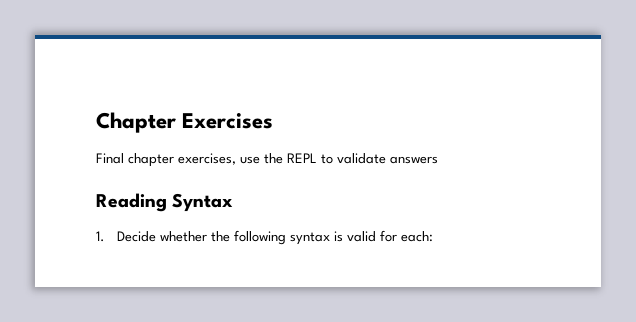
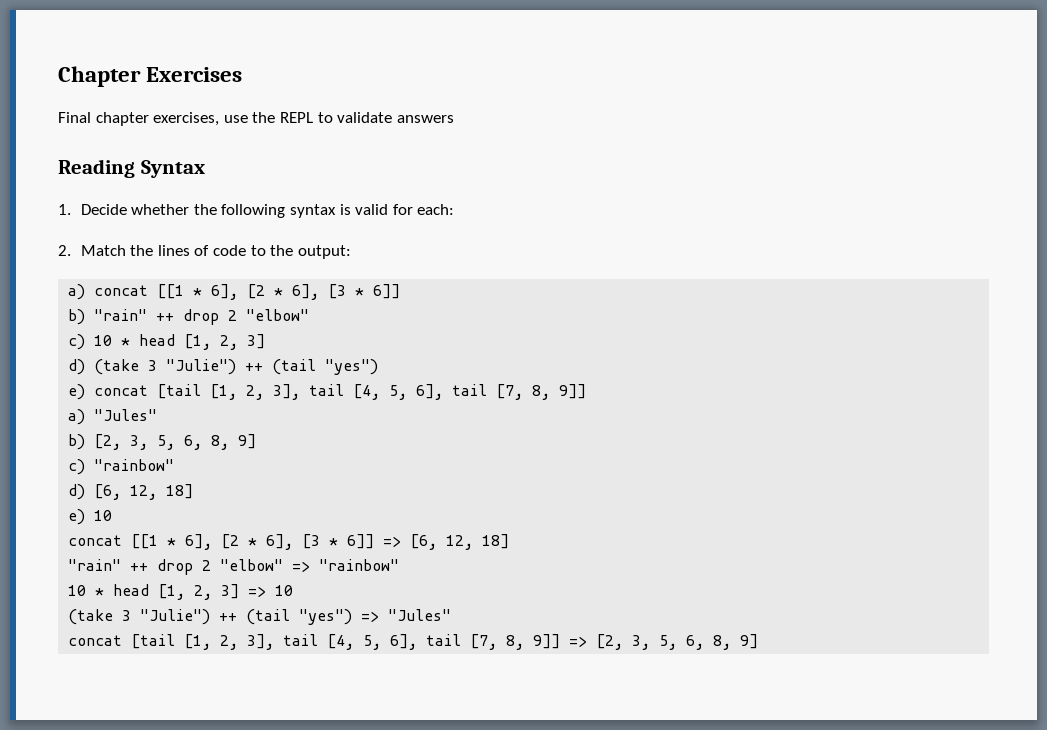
(433, 236) none -> [58,245,351,259] [68,284,401,300] [68,309,310,325] [68,334,266,350] [68,359,379,375] [68,384,587,400] [68,409,158,425] [68,434,257,450] [68,459,175,475] [68,484,194,500] [68,509,113,525] [68,534,510,550] [68,559,400,575] [68,584,294,600] [68,609,452,625] [68,634,759,650] // 2. Match the lines of code to the output: // a) concat [[1 * 6], [2 * 6], [3 * 6]] // b) "rain" ++ drop 2 "elbow" // c) 10 * head [1, 2, 3] // d) (take 3 "Julie") ++ (tail "yes") // e) concat [tail [1, 2, 3], tail [4, 5, 6], tail [7, 8, 9]] // a) "Jules" // b) [2, 3, 5, 6, 8, 9] // c) "rainbow" // d) [6, 12, 18] // e) 10 // concat [[1 * 6], [2 * 6], [3 * 6]] => [6, 12, 18] // "rain" ++ drop 2 "elbow" => "rainbow" // 10 * head [1, 2, 3] => 10 // (take 3 "Julie") ++ (tail "yes") => "Jules" // concat [tail [1, 2, 3], tail [4, 5, 6], tail [7, 8, 9]] => [2, 3, 5, 6, 8, 9]

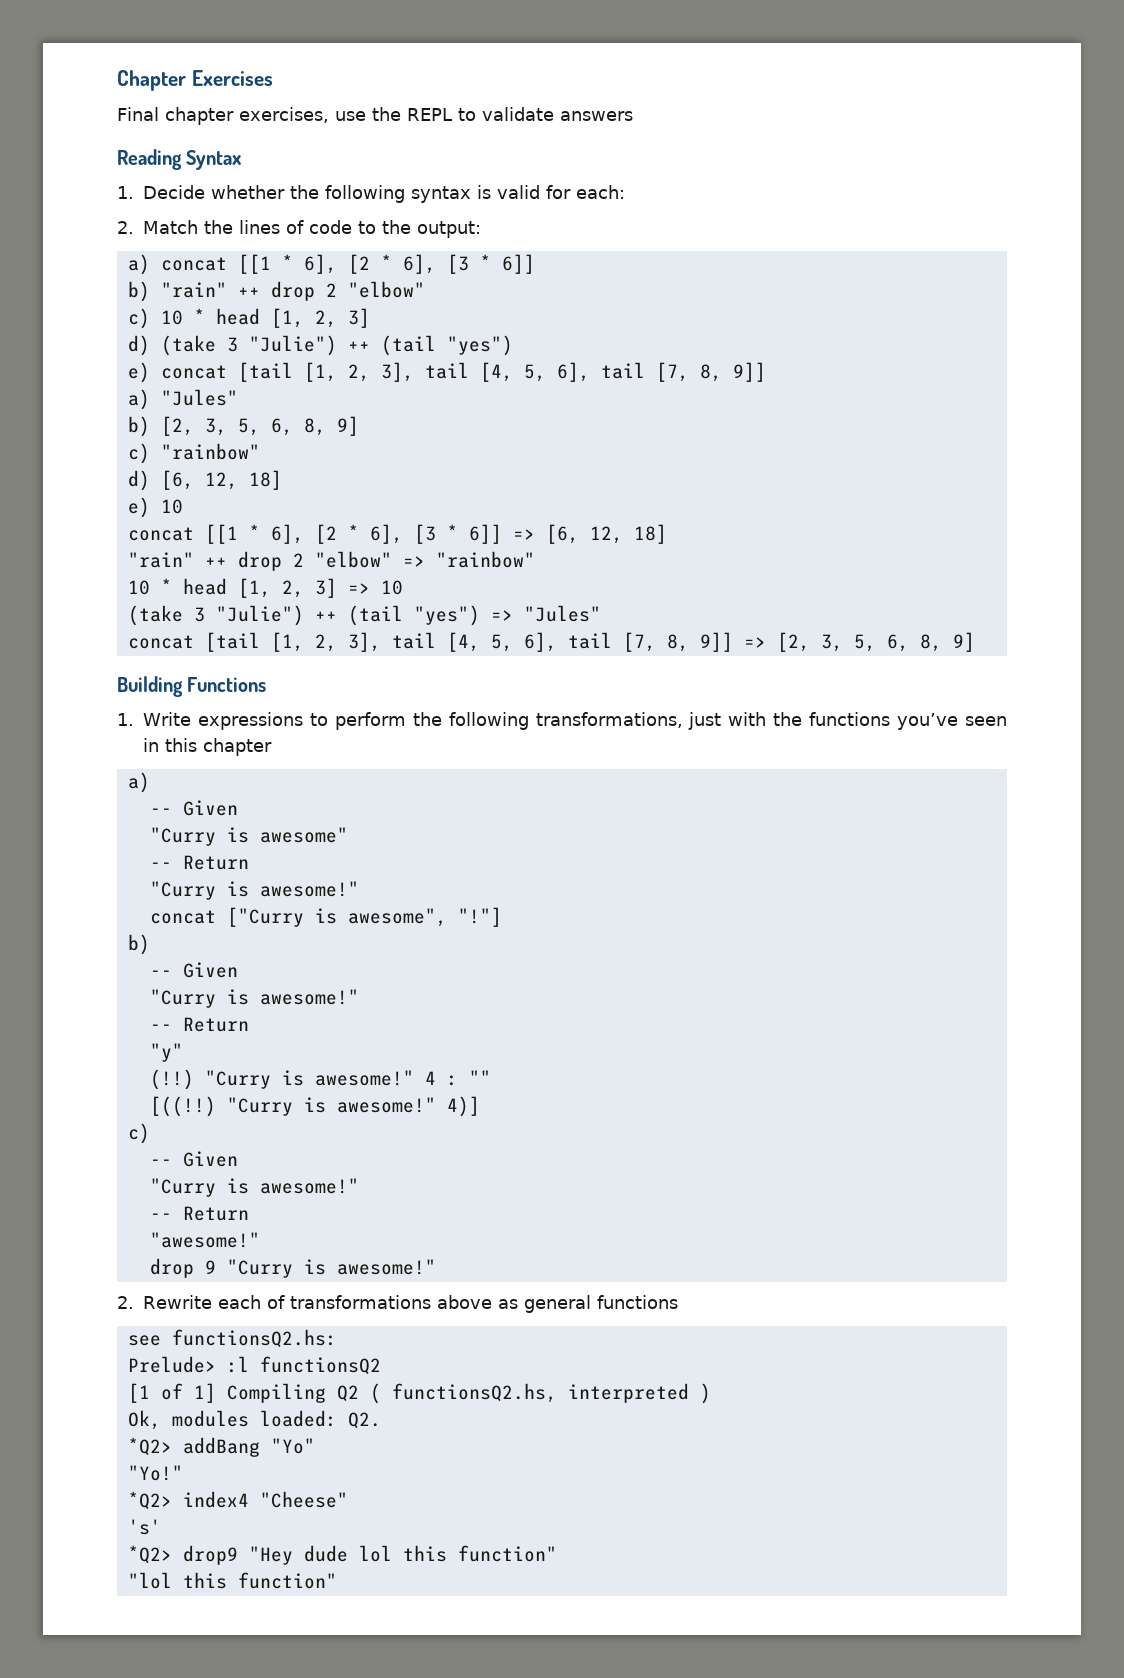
(759, 641) none -> [117,676,267,697] [117,712,1007,730] [143,738,272,756] [127,772,150,793] [149,800,238,816] [149,827,348,846] [149,855,249,870] [149,881,359,900] [149,907,502,927] [127,934,150,955] [149,962,238,978] [149,989,359,1008] [149,1017,249,1032] [149,1043,183,1062] [149,1069,491,1090] [149,1096,480,1117] [127,1123,150,1144] [149,1151,238,1167] [149,1178,359,1197] [149,1206,249,1221] [149,1232,260,1248] [149,1258,436,1278] [117,1295,678,1313] [127,1329,337,1348] [127,1356,381,1375] [127,1383,711,1404] [127,1410,381,1430] [127,1437,315,1457] [127,1465,183,1481] [127,1491,348,1510] [127,1519,161,1535] [127,1545,557,1565] [127,1572,337,1589] // Building Functions // 1. Write expressions to perform the following transformations, just with the functions you’ve seen in this chapter // a) // -- Given // "Curry is awesome" // -- Return // "Curry is awesome!" // concat ["Curry is awesome", "!"] // b) // -- Given // "Curry is awesome!" // -- Return // "y" // (!!) "Curry is awesome!" 4 : "" // [((!!) "Curry is awesome!" 4)] // c) // -- Given // "Curry is awesome!" // -- Return // "awesome!" // drop 9 "Curry is awesome!" // 2. Rewrite each of transformations above as general functions // see functionsQ2.hs: // Prelude> :l functionsQ2 // [1 of 1] Compiling Q2 ( functionsQ2.hs, interpreted ) // Ok, modules loaded: Q2. // *Q2> addBang "Yo" // "Yo!" // *Q2> index4 "Cheese" // 's' // *Q2> drop9 "Hey dude lol this function" // "lol this function"

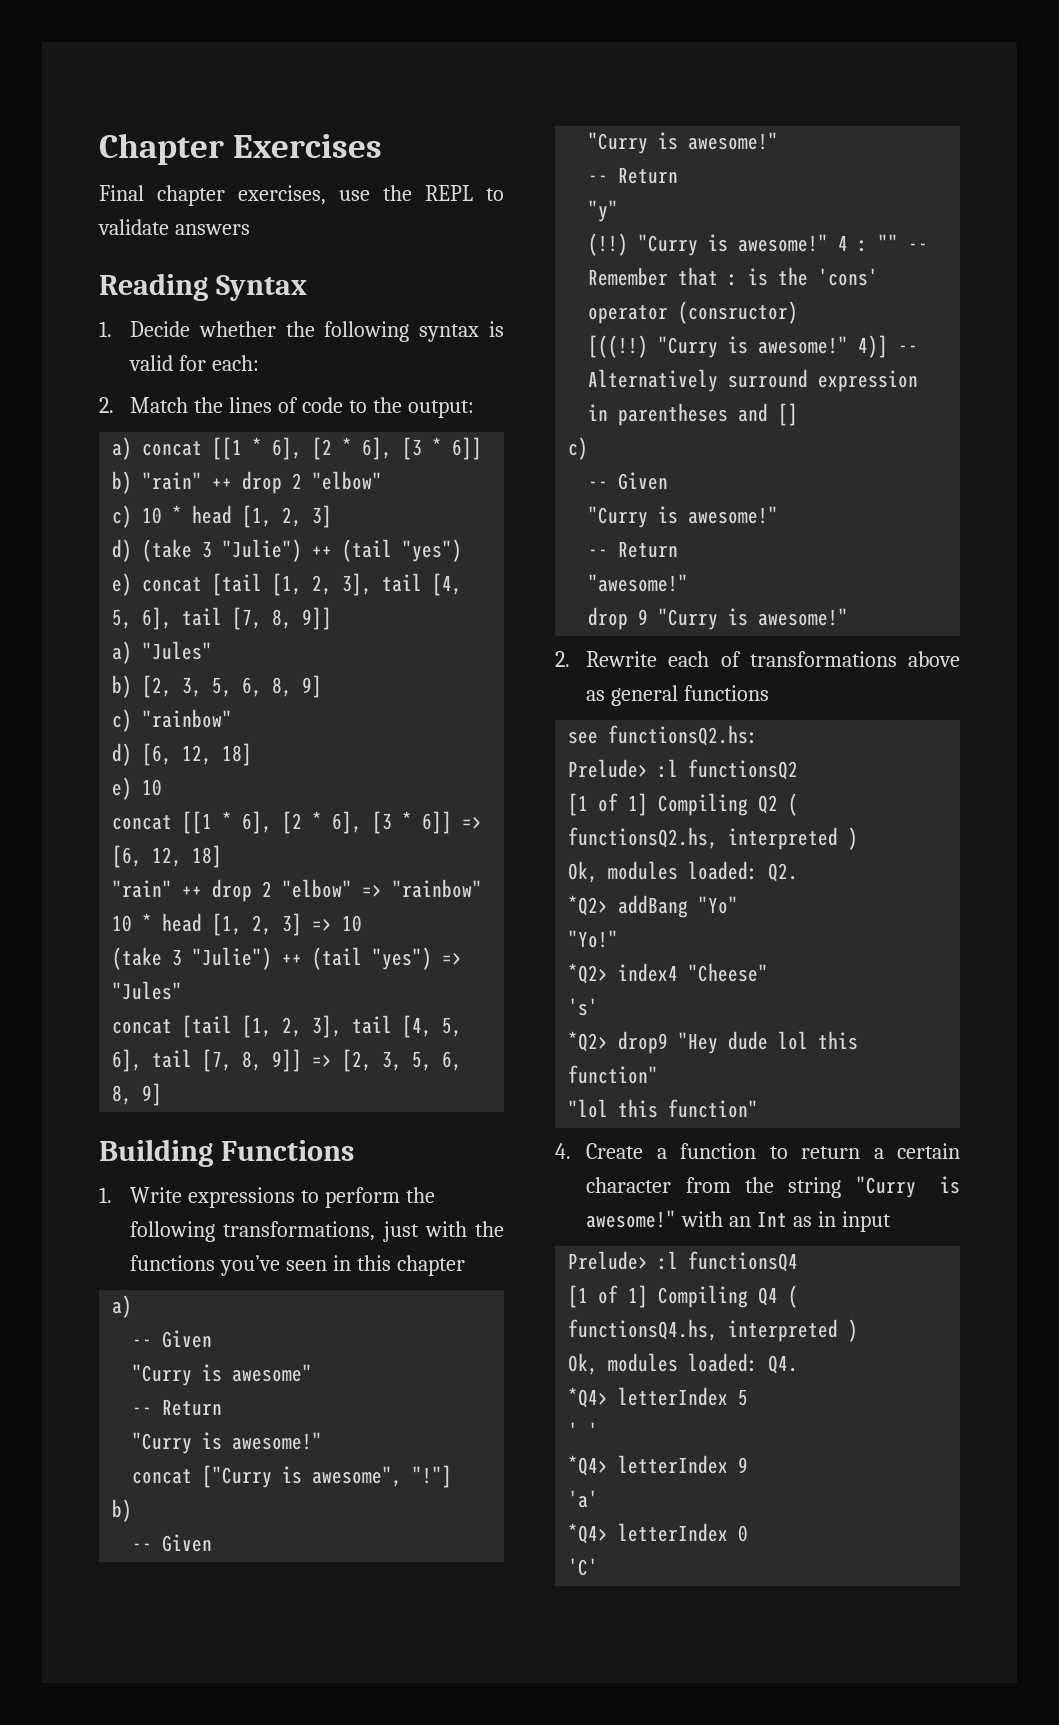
(491, 1077) none -> [908,243,929,251] [588,267,879,286] [588,301,799,324] -- Remember that : is the 'cons' operator (consructor)
(480, 1106) none -> [898,345,919,353] [588,369,919,392] [588,403,799,426] -- Alternatively surround expression in parentheses and []
(337, 1580) none -> [555,1143,960,1159] [586,1176,960,1198] [586,1210,891,1232] [568,1251,799,1272] [568,1285,799,1308] [568,1319,859,1342] [568,1353,799,1375] [568,1387,749,1408] [568,1422,599,1439] [568,1455,749,1476] [568,1490,599,1508] [568,1523,749,1544] [568,1558,599,1576] // 4. Create a function to return a certain character from the string "Curry is awesome!" with an Int as in input // Prelude> :l functionsQ4 // [1 of 1] Compiling Q4 ( functionsQ4.hs, interpreted ) // Ok, modules loaded: Q4. // *Q4> letterIndex 5 // ' ' // *Q4> letterIndex 9 // 'a' // *Q4> letterIndex 0 // 'C'

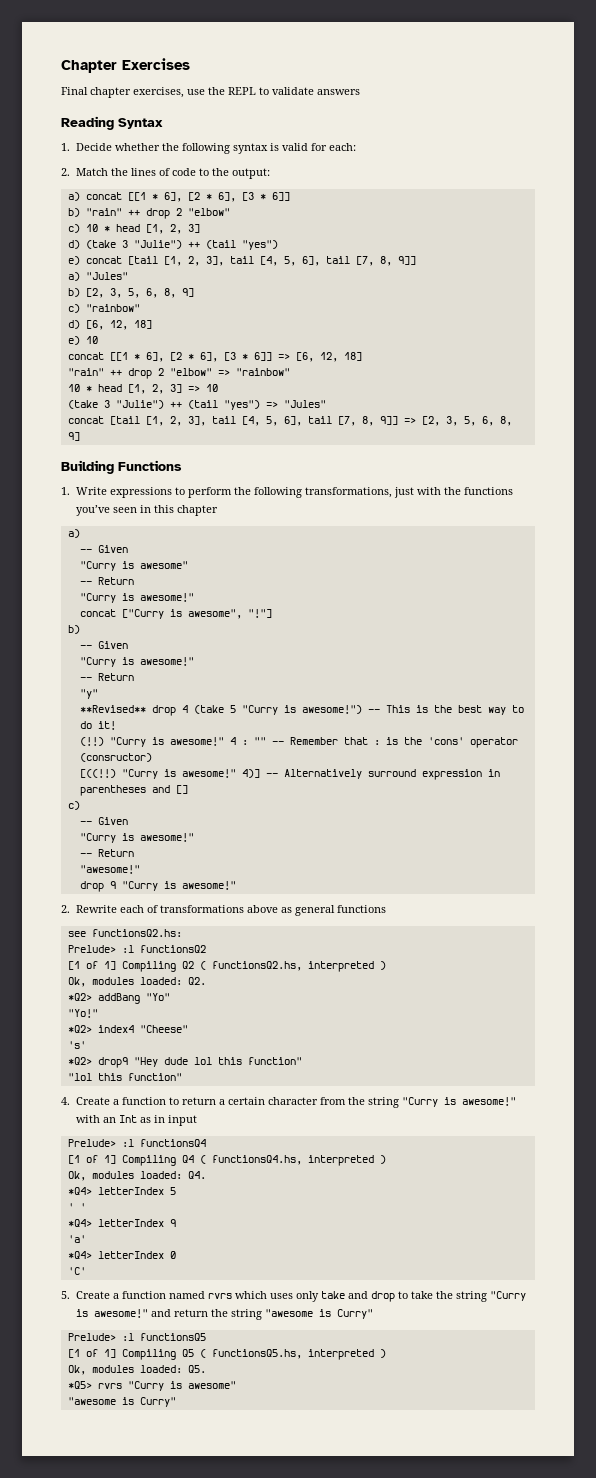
(619, 211) none -> [79,705,524,716] [79,721,116,730] // **Revised** drop 4 (take 5 "Curry is awesome!") -- This is the best way to do it!
(599, 1567) none -> [61,1291,526,1302] [75,1309,373,1320] [67,1333,206,1341] [67,1349,386,1360] [67,1365,206,1375] [67,1381,236,1391] [67,1397,176,1407] // 5. Create a function named rvrs which uses only take and drop to take the string "Curry is awesome!" and return the string "awesome is Curry" // Prelude> :l functionsQ5 // [1 of 1] Compiling Q5 ( functionsQ5.hs, interpreted ) // Ok, modules loaded: Q5. // *Q5> rvrs "Curry is awesome" // "awesome is Curry"

